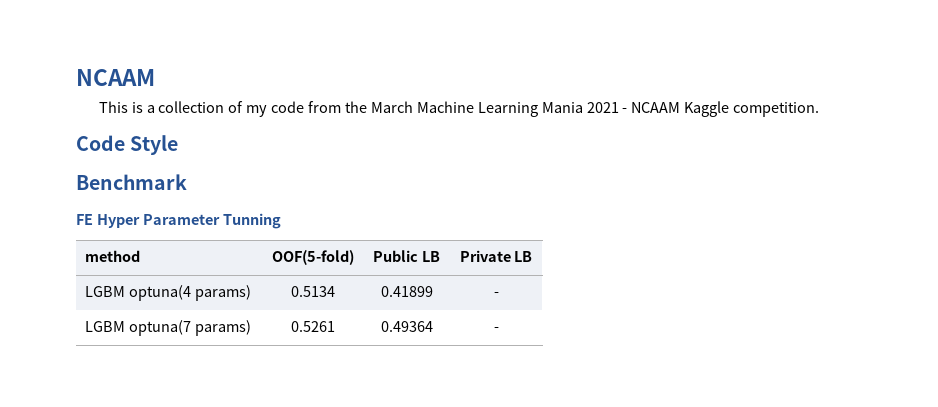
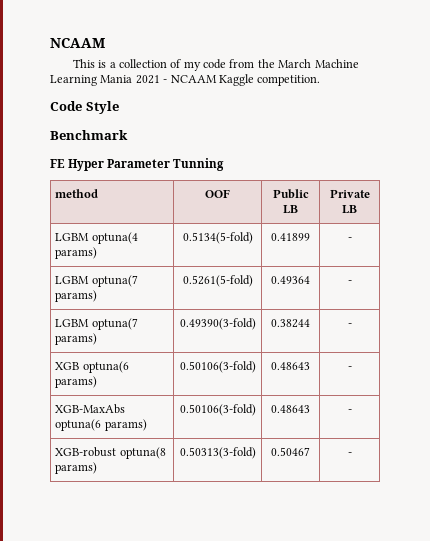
[272,250,354,265] OOF(5-fold) -> [205,189,230,198] OOF
[291,286,335,297] 0.5134 -> [182,232,253,244] 0.5134(5-fold)
[291,321,335,332] 0.5261 -> [182,275,253,287] 0.5261(5-fold)
(499, 329) none -> [55,318,138,330] [55,333,98,345] [179,318,256,330] [271,319,310,328] [347,323,352,327] [55,361,129,373] [55,376,98,388] [179,361,256,373] [271,362,310,370] [347,366,352,370] [55,404,126,414] [55,419,147,431] [179,404,256,416] [271,405,310,413] [347,409,352,413] [55,447,166,459] [55,462,98,474] [179,447,256,459] [271,447,310,456] [347,452,352,456] // LGBM optuna(7 params) | 0.49390(3-fold) | 0.38244 | - // XGB optuna(6 params) | 0.50106(3-fold) | 0.48643 | - // XGB-MaxAbs optuna(6 params) | 0.50106(3-fold) | 0.48643 | - // XGB-robust optuna(8 params) | 0.50313(3-fold) | 0.50467 | -

